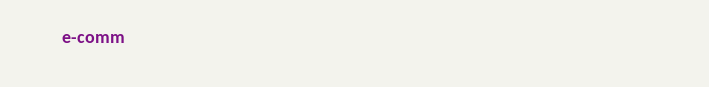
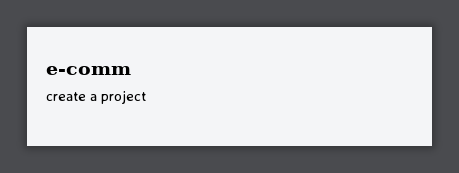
(125, 38) none -> [46,90,146,104] // create a project

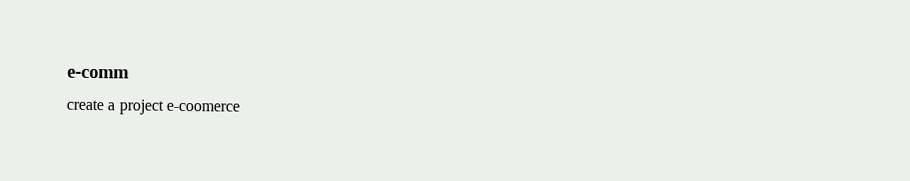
(146, 97) none -> [165,102,240,112] e-coomerce

